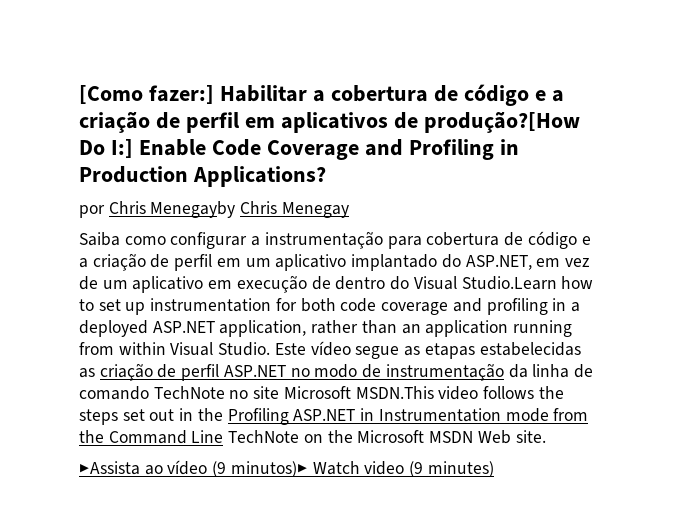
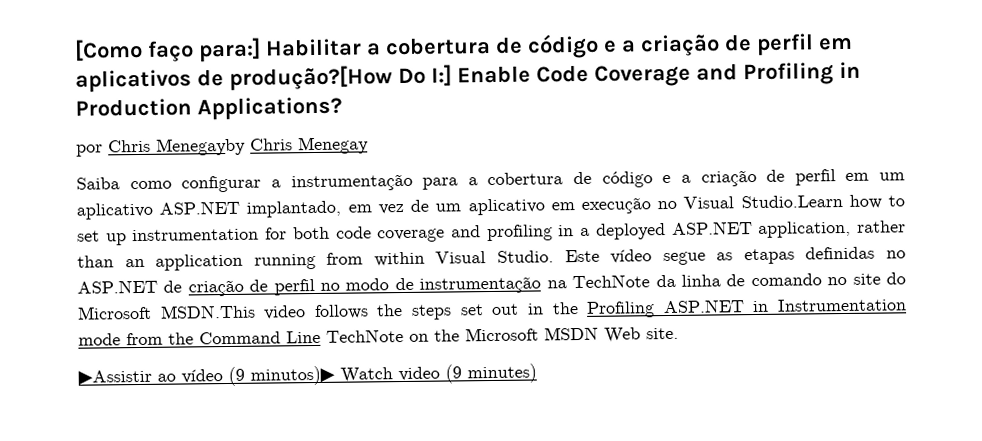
[148,85,214,104] fazer:] -> [147,37,261,63] faço para:]
(422, 242) none -> [467,177,478,186] a
[351,254,532,271] implantado do ASP.NET, -> [159,200,342,218] ASP.NET implantado,
[311,276,410,290] de dentro do -> [657,200,678,210] no
[479,342,581,356] [79,363,286,381] estabelecidas as criação de perfil ASP.NET -> [805,246,906,260] [77,279,315,297] definidas no ASP.NET de criação de perfil
(504, 372) none -> [546,274,651,289] na TechNote
[153,386,225,399] TechNote -> (822, 280) none
(280, 392) none -> [885,272,906,285] do
[79,461,140,475] ▶Assista -> [78,369,152,386] ▶Assistir

